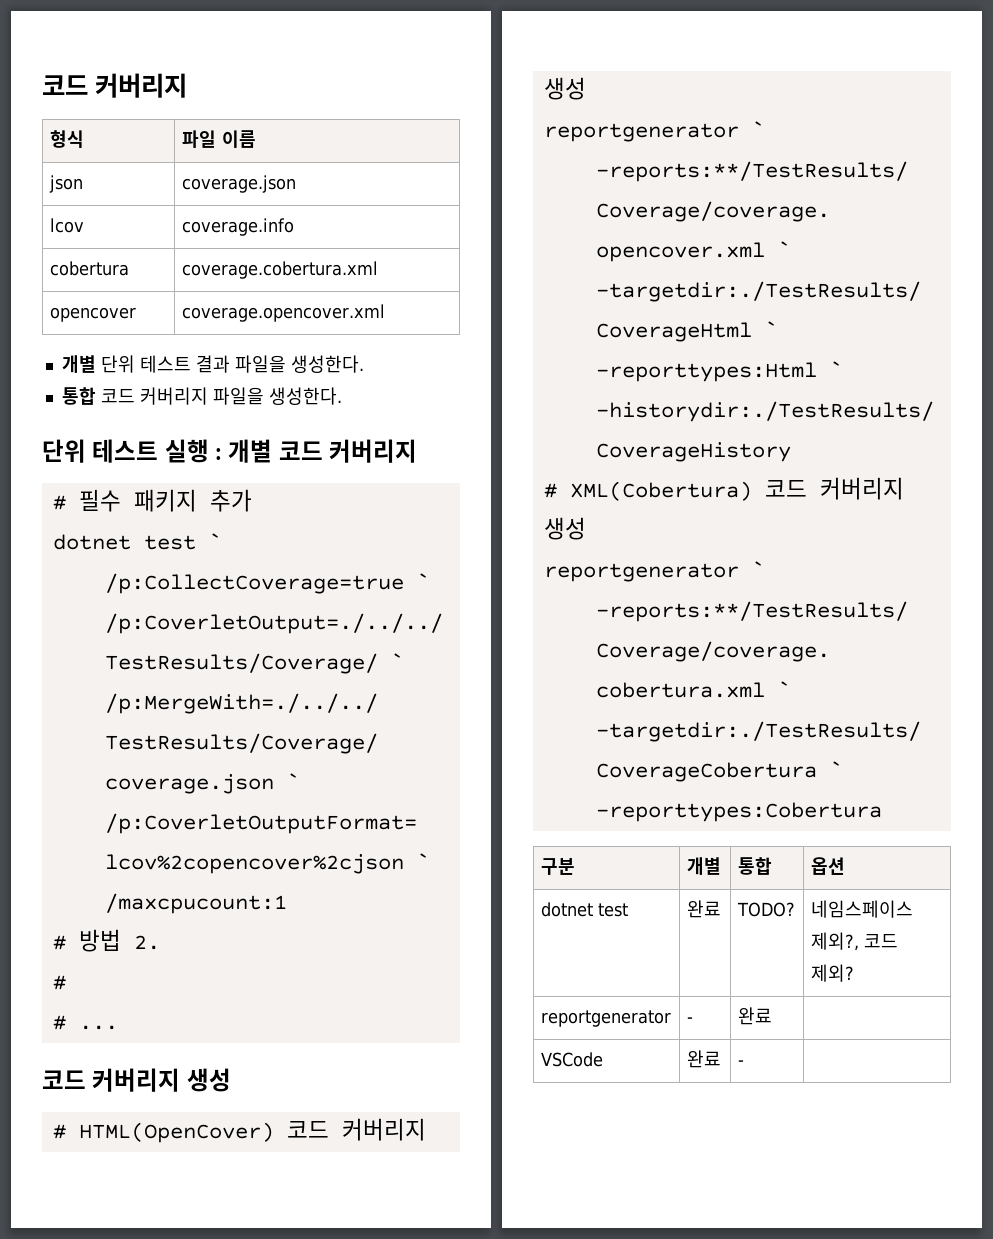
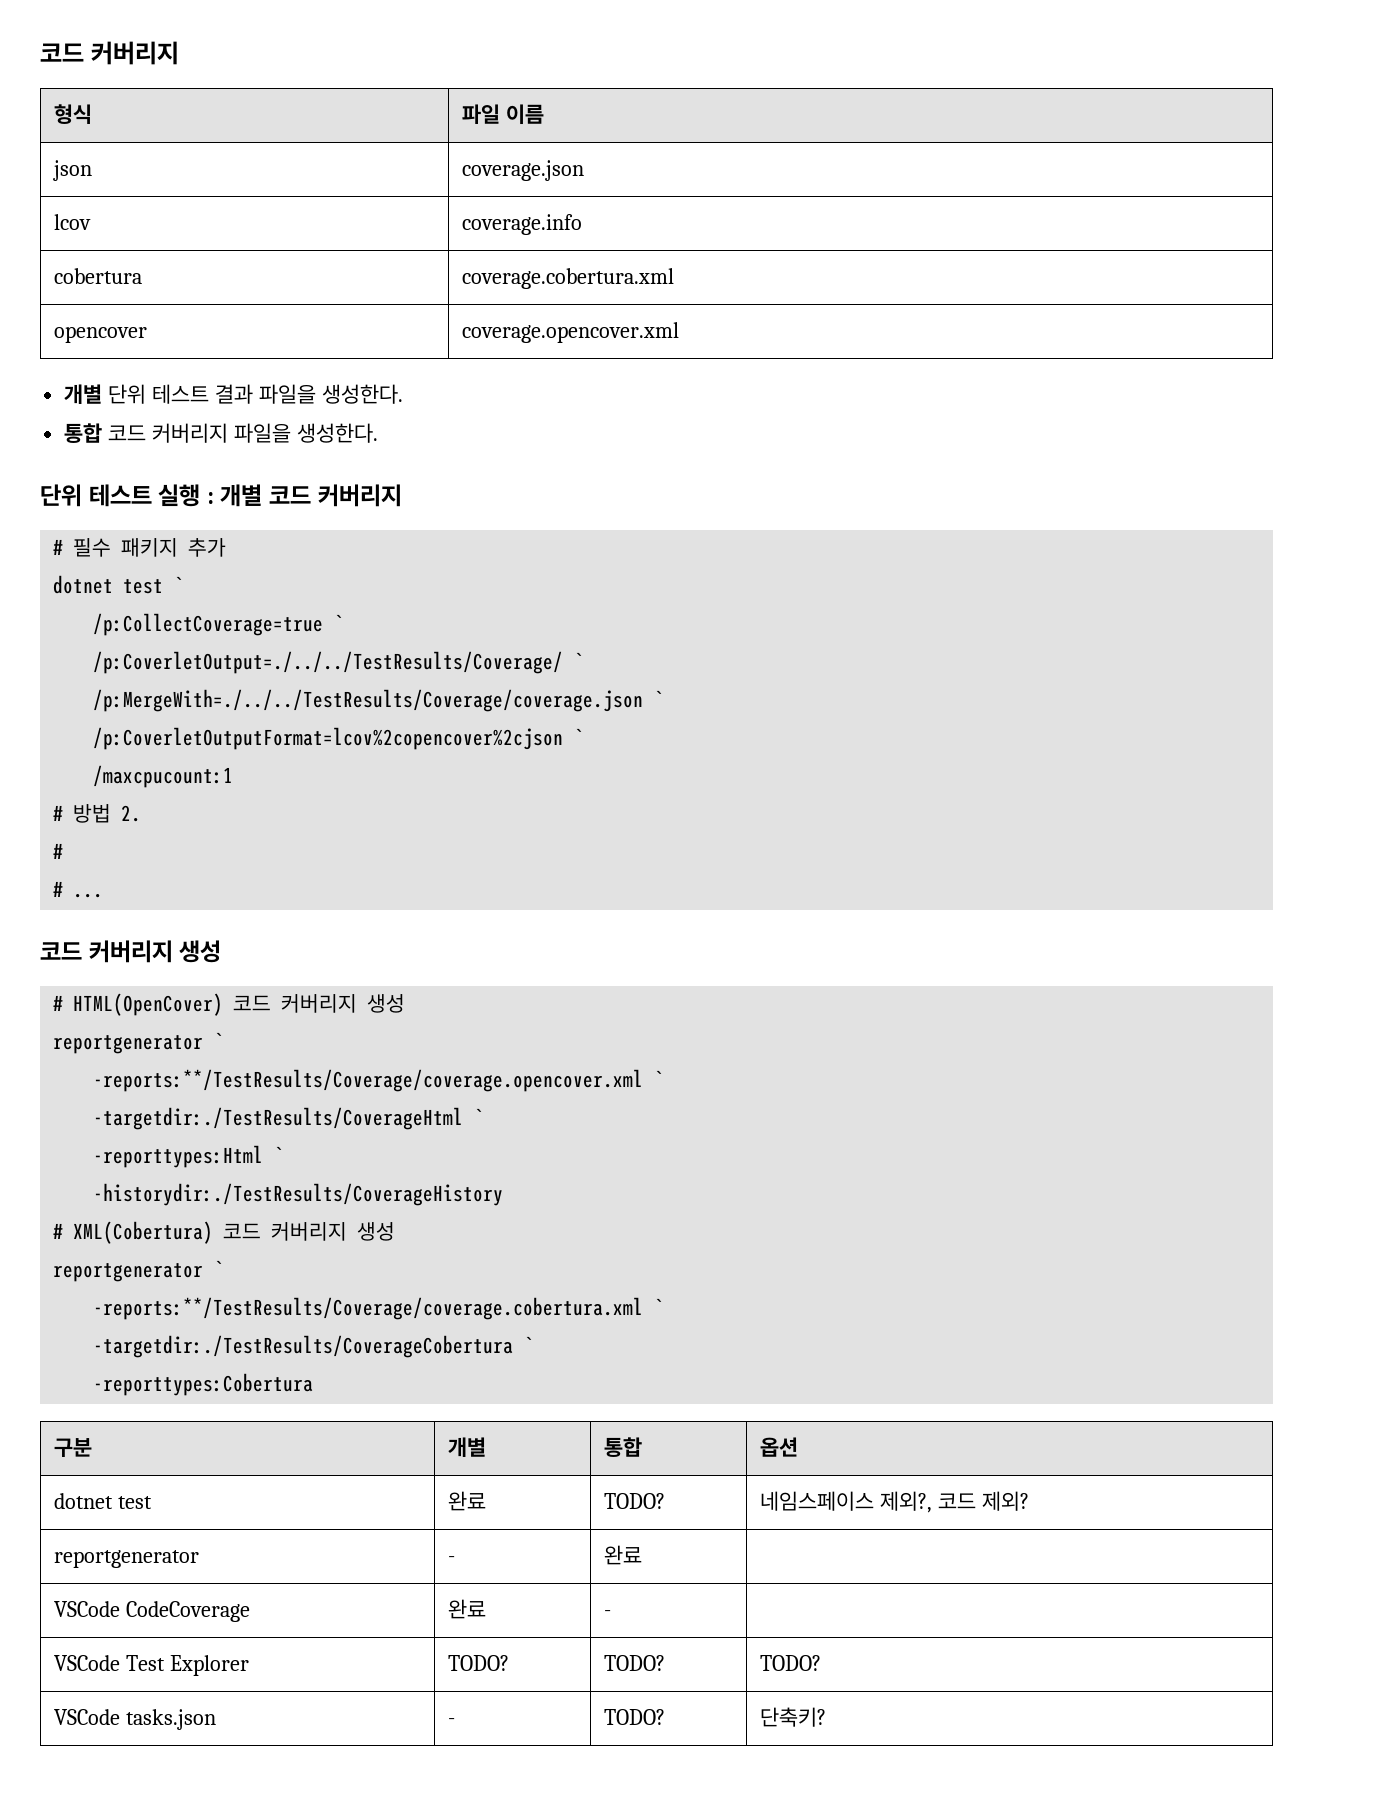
(603, 1059) none -> [125,1601,250,1622] CodeCoverage
(744, 1063) none -> [53,1655,249,1676] [447,1655,509,1671] [603,1655,665,1671] [759,1655,821,1671] [53,1709,216,1730] [447,1718,455,1725] [603,1709,665,1725] [759,1707,826,1727] // VSCode Test Explorer | TODO? | TODO? | TODO? // VSCode tasks.json | - | TODO? | 단축키?

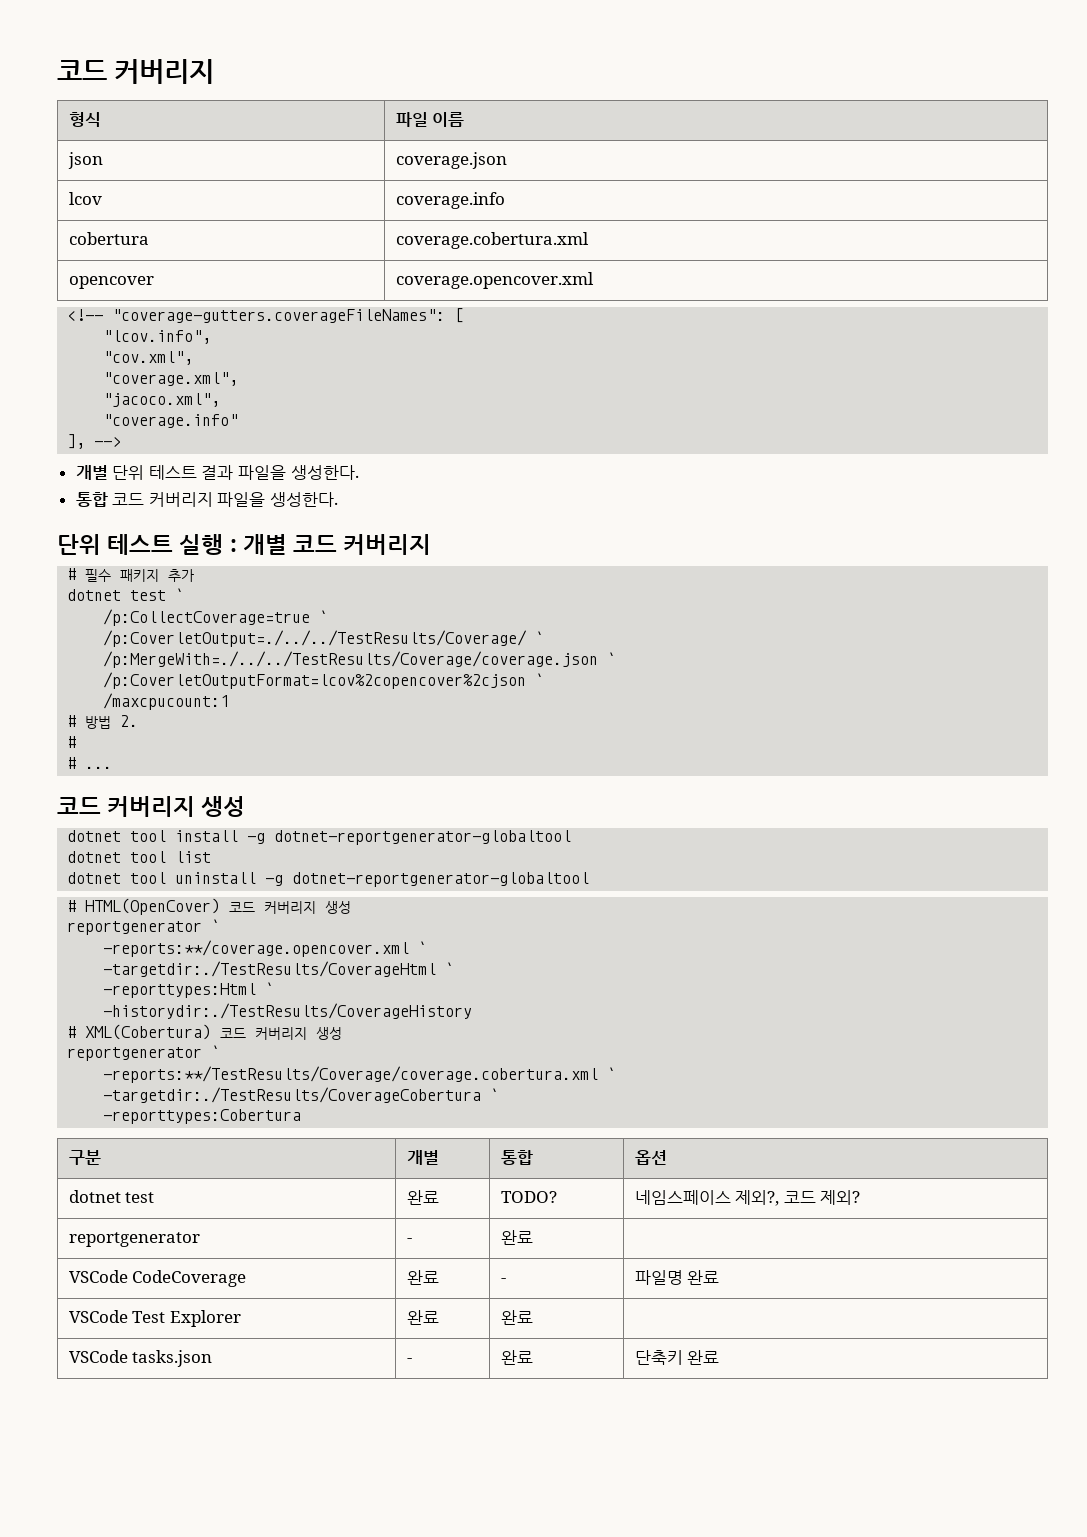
(679, 332) none -> [67,308,464,323] [103,330,212,344] [103,351,194,365] [103,372,239,386] [103,393,221,407] [103,414,239,428] [67,434,122,449] // <!-- "coverage-gutters.coverageFileNames": [ // "lcov.info", // "cov.xml", // "coverage.xml", // "jacoco.xml", // "coverage.info" // ], -->
(222, 951) none -> [67,830,572,845] [67,851,212,863] [67,872,590,887] // dotnet tool install -g dotnet-reportgenerator-globaltool // dotnet tool list // dotnet tool uninstall -g dotnet-reportgenerator-globaltool
[93,1069,644,1092] -reports:**/TestResults/Coverage/coverage.opencover.xml -> [103,940,410,957] -reports:**/coverage.opencover.xml
(611, 1613) none -> [634,1270,720,1285] 파일명 완료
[447,1655,509,1671] [603,1655,665,1671] [759,1655,821,1671] TODO? | TODO? | TODO? -> [406,1310,439,1325] [500,1310,533,1325] 완료 | 완료 |
[603,1709,665,1725] [759,1707,826,1727] TODO? | 단축키? -> [500,1350,533,1365] [634,1350,720,1365] 완료 | 단축키 완료

